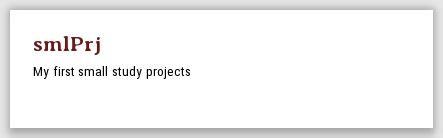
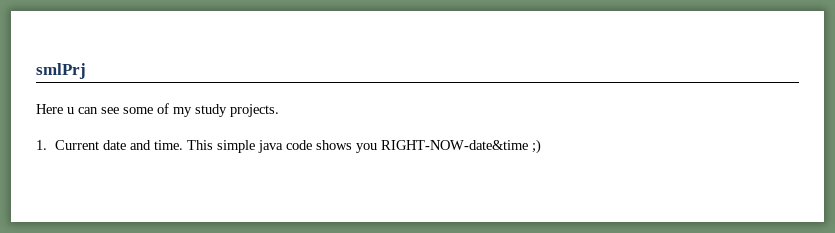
[33,66,191,79] My first small study projects -> [36,103,279,117] [36,139,541,154] Here u can see some of my study projects. // 1. Current date and time. This simple java code shows you RIGHT-NOW-date&time ;)

